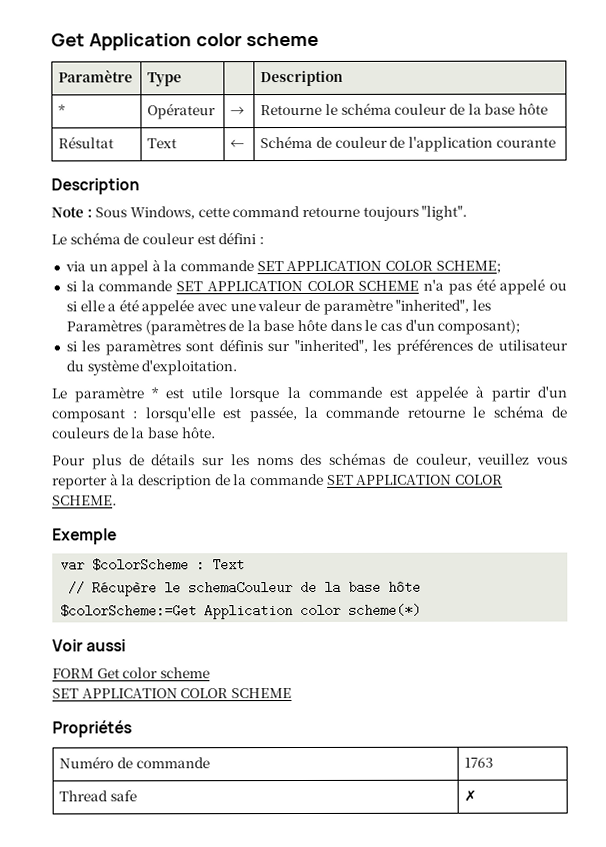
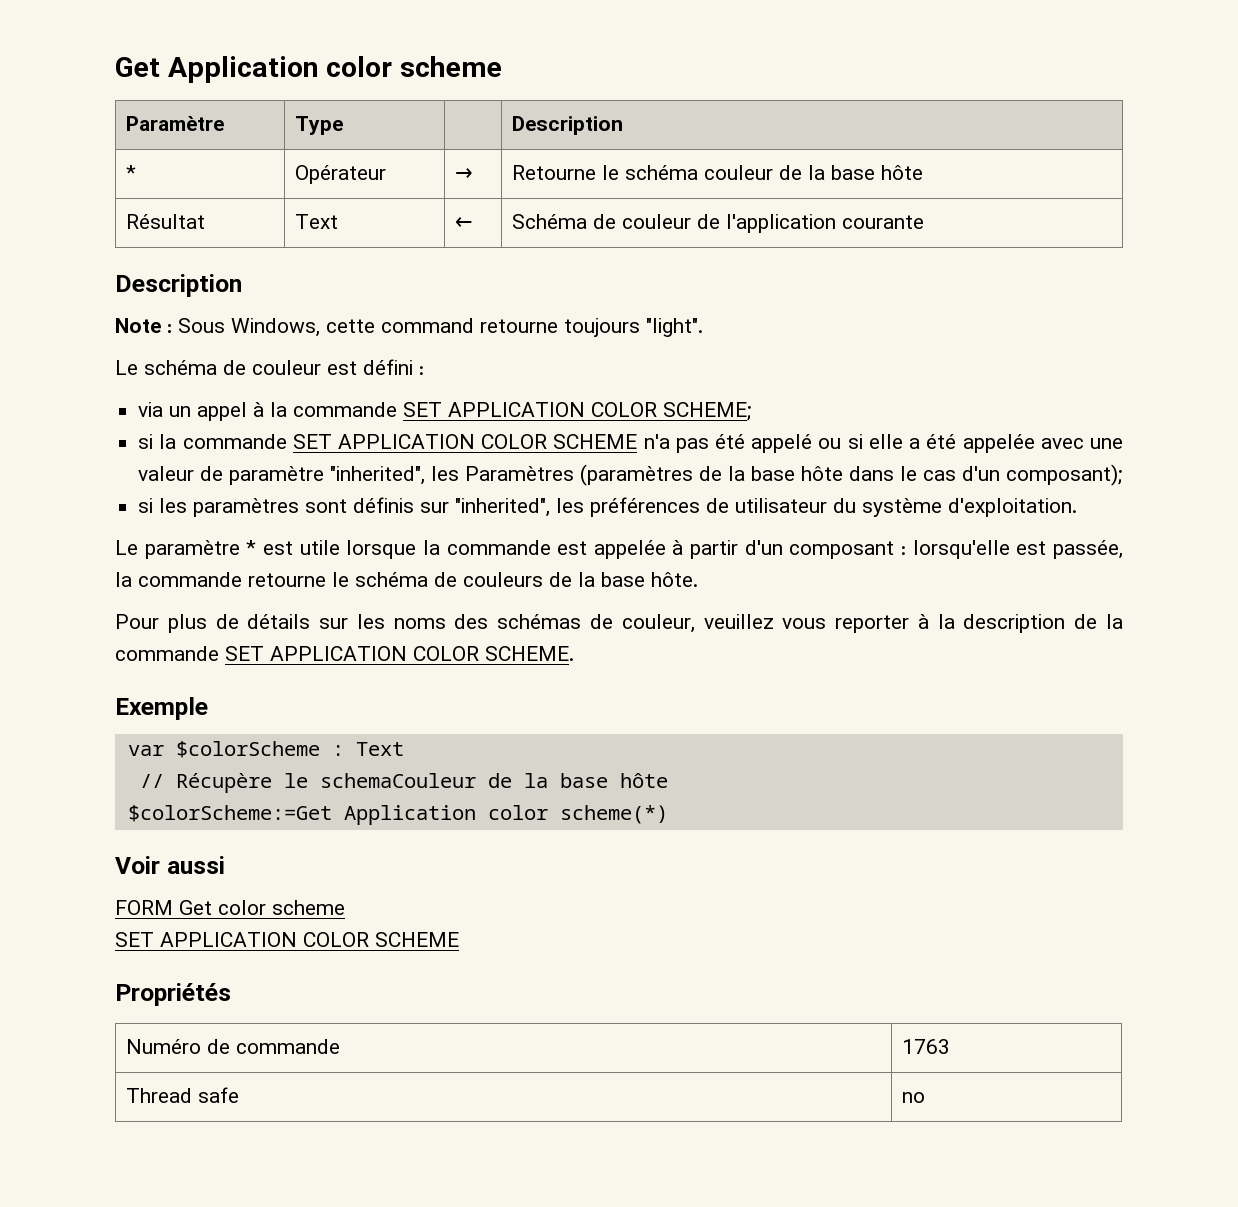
[464,789,478,802] ✗ -> [902,1092,926,1103] no

